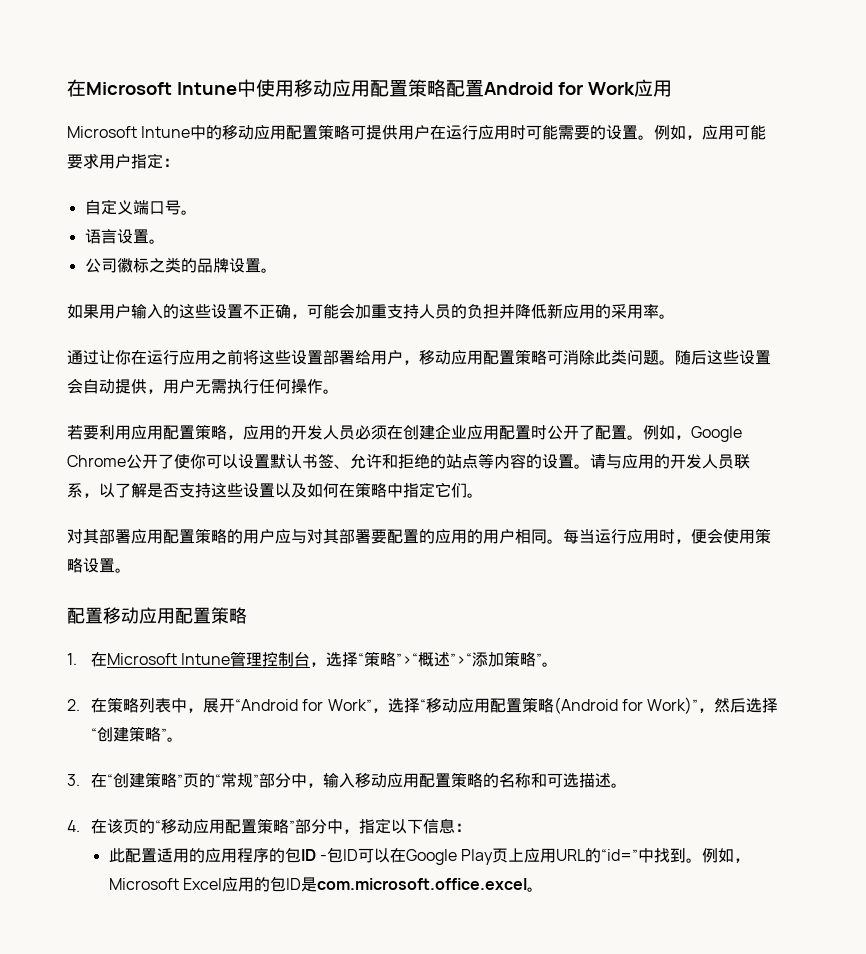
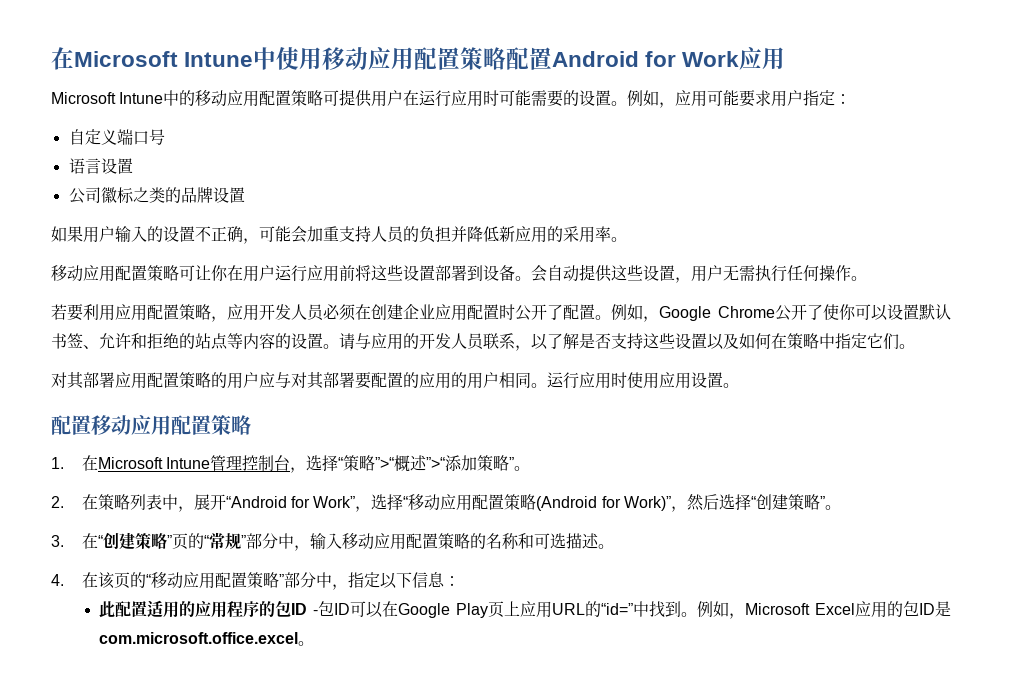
[180,210,197,215] 。 -> (165, 137) none
[148,239,165,244] 。 -> (133, 166) none
[260,268,277,273] 。 -> (245, 195) none
[179,304,211,319] 这些 -> (163, 234) none
[67,349,771,365] 通过让你在运行应用之前将这些设置部署给用户，移动应用配置策略可消除此类问题。随后这些设置 -> [51,265,531,282] 移动应用配置策略可让你在用户运行应用前将这些设置部署到设备。
(147, 386) none -> [611,265,675,281] 这些设置
[275,425,291,440] 的 -> (259, 312) none
[563,528,771,544] [67,558,83,573] 每当运行应用时，便会使用策略 -> [547,372,691,389] 运行应用时使用应用

